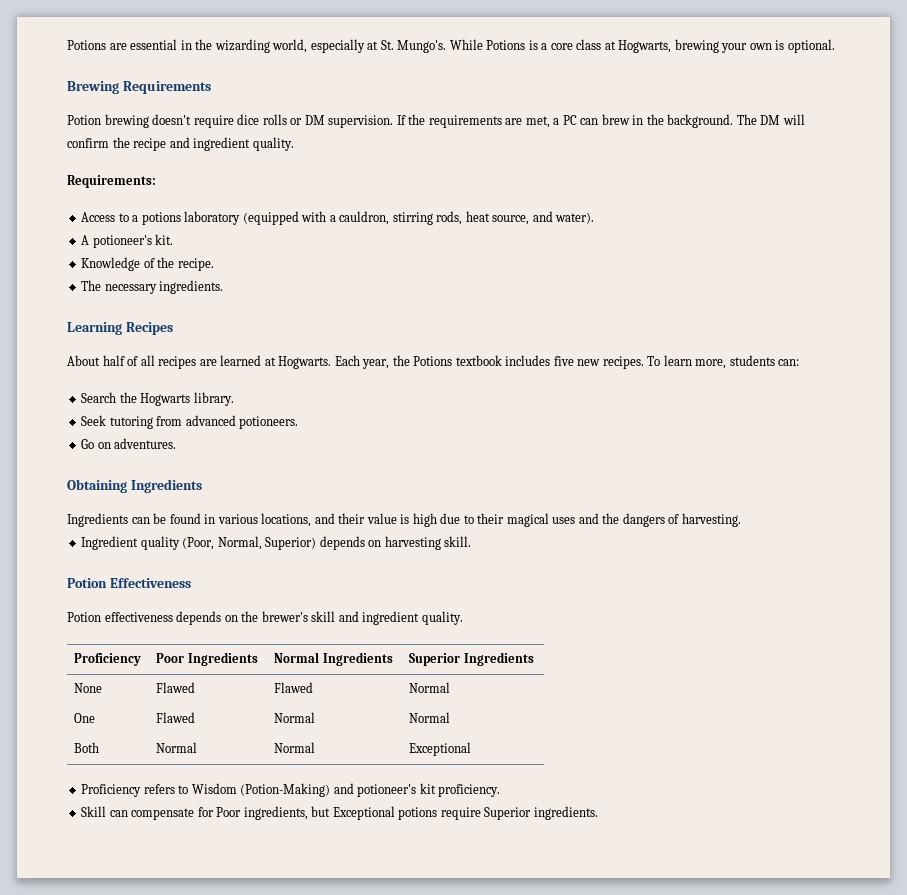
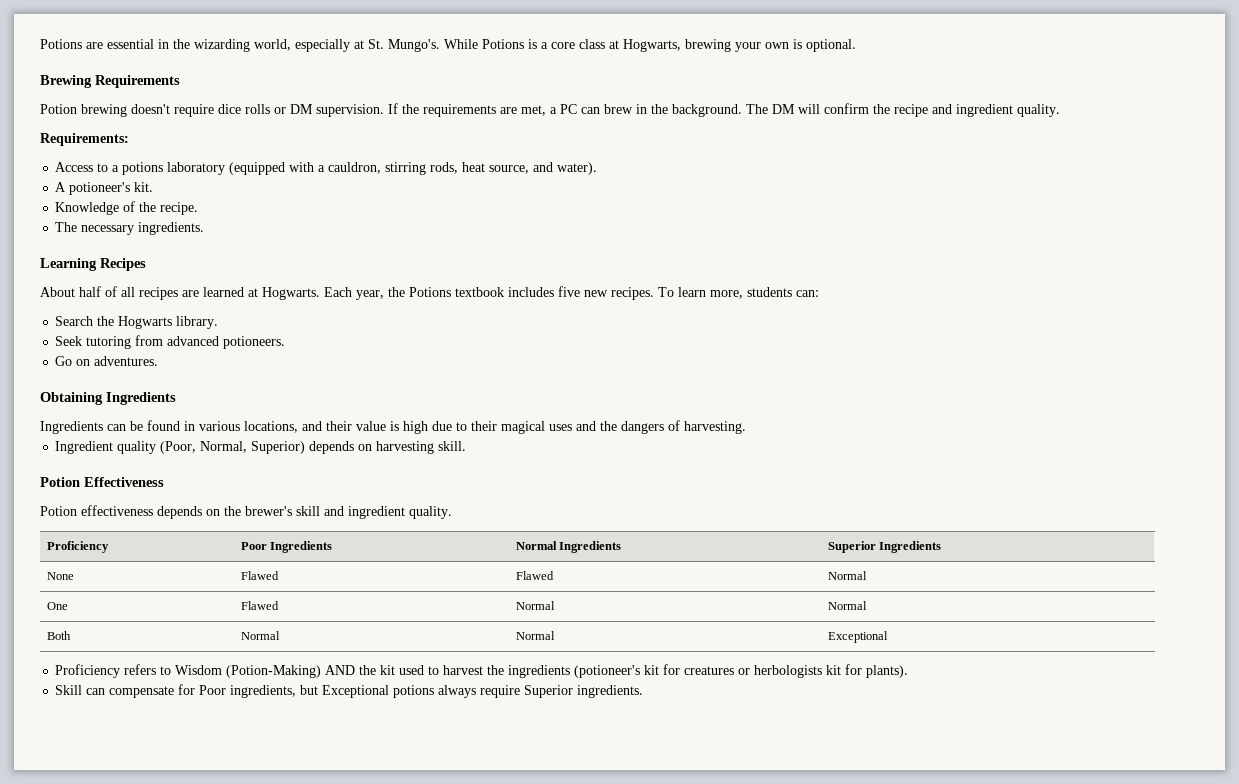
[333,783,501,797] and potioneer's kit proficiency. -> [325,664,909,678] AND the kit used to harvest the ingredients (potioneer's kit for creatures or herbologists kit for plants).
(438, 813) none -> [438,685,477,698] always

